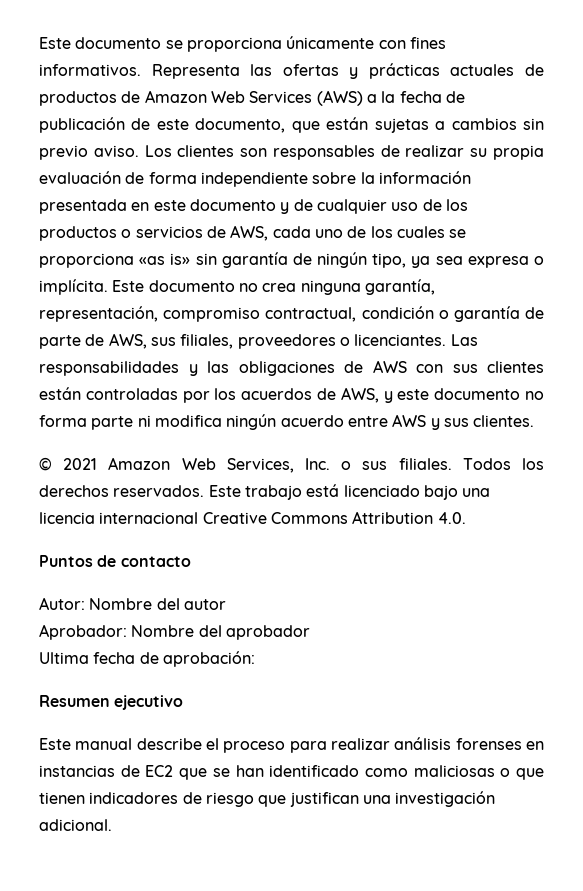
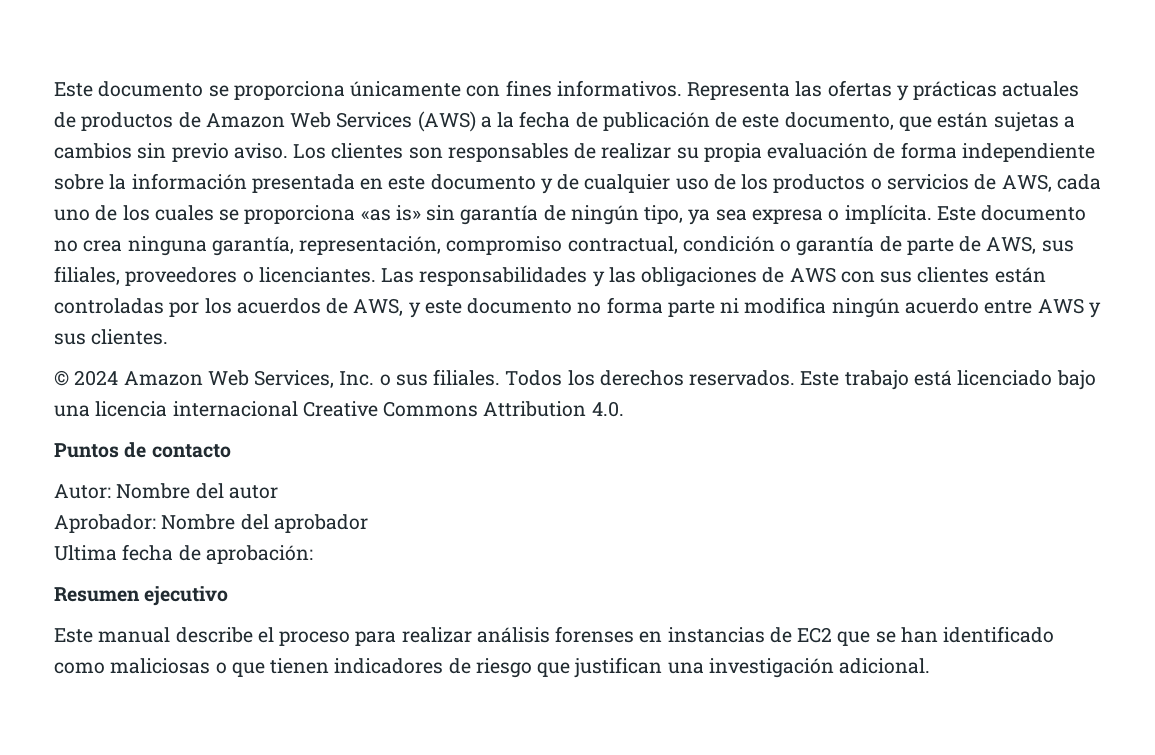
[63,458,98,470] 2021 -> [74,370,119,386] 2024

